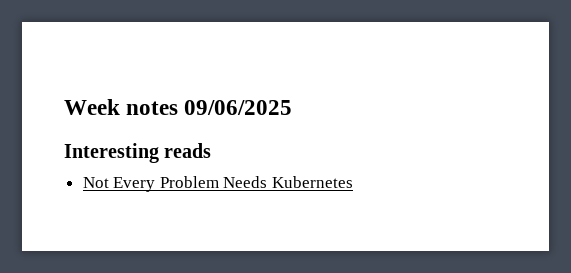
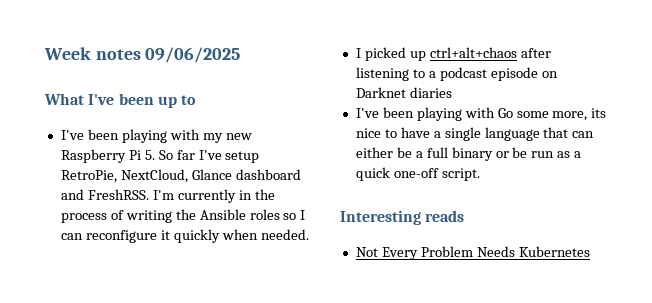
(293, 107) none -> [44,93,197,108] [60,129,252,143] [60,149,260,163] [60,169,301,183] [60,189,275,203] [60,209,306,223] [60,229,309,243] [355,47,551,61] [355,67,558,81] [355,87,452,98] [355,107,607,121] [355,127,595,141] [355,147,582,161] [355,167,480,181] // What I've been up to // I've been playing with my new Raspberry Pi 5. So far I've setup RetroPie, NextCloud, Glance dashboard and FreshRSS. I'm currently in the process of writing the Ansible roles so I can reconfigure it quickly when needed. // I picked up ctrl+alt+chaos after listening to a podcast episode on Darknet diaries // I've been playing with Go some more, its nice to have a single language that can either be a full binary or be run as a quick one-off script.

